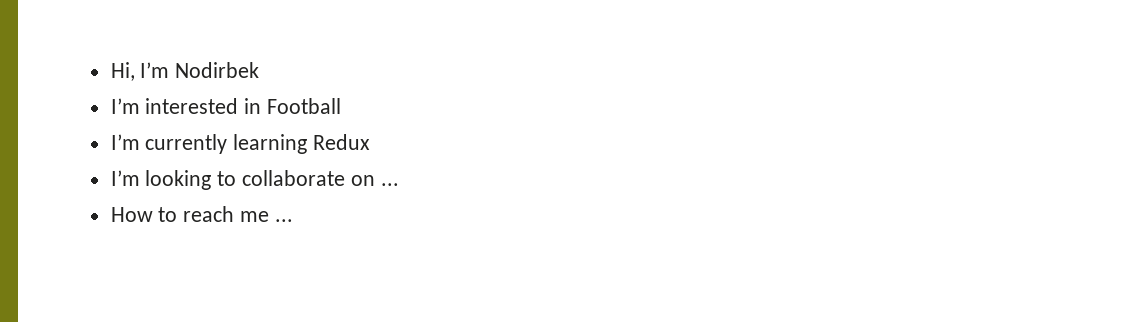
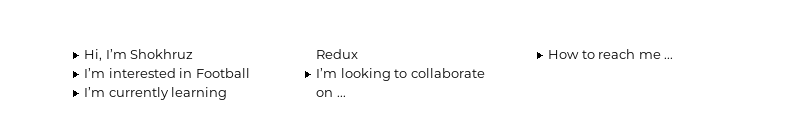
[175,62,260,78] Nodirbek -> [130,49,194,59] Shokhruz

